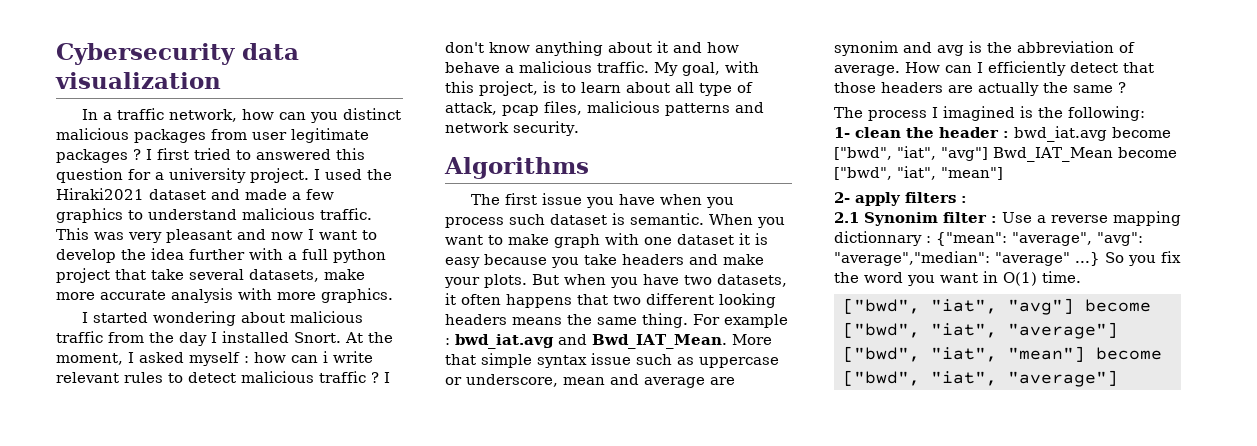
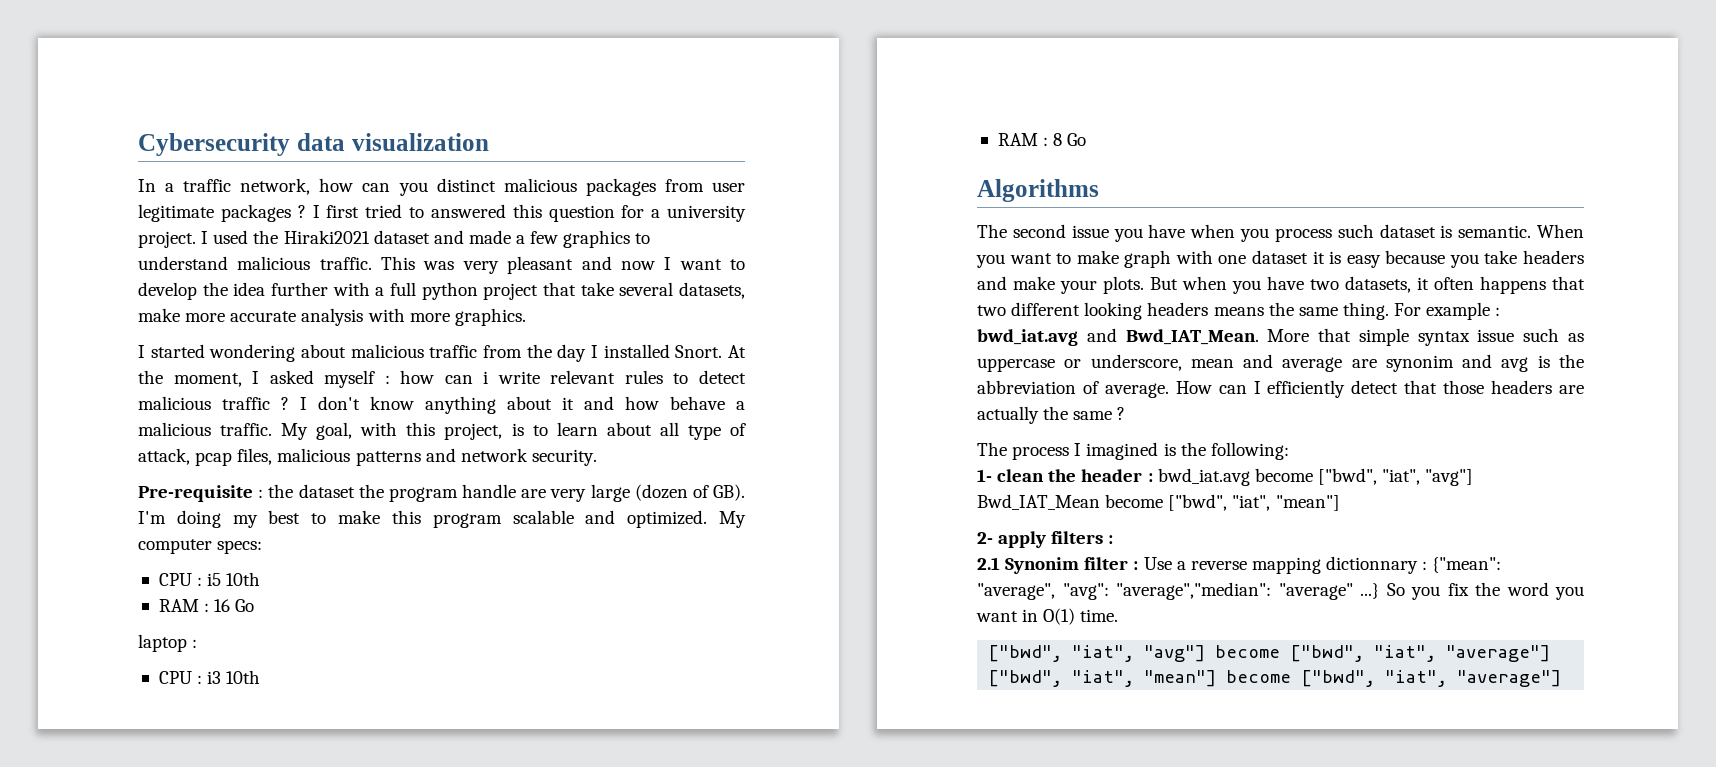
(579, 128) none -> [138,484,745,502] [138,510,746,528] [138,539,263,554] [158,572,261,586] [158,599,255,612] [138,634,198,652] [158,670,261,684] [997,133,1087,146] // Pre-requisite : the dataset the program handle are very large (dozen of GB). I'm doing my best to make this program scalable and optimized. My computer specs: // CPU : i5 10th // RAM : 16 Go // laptop : // CPU : i3 10th // RAM : 8 Go
[504,193,537,205] first -> [1012,224,1066,238] second

